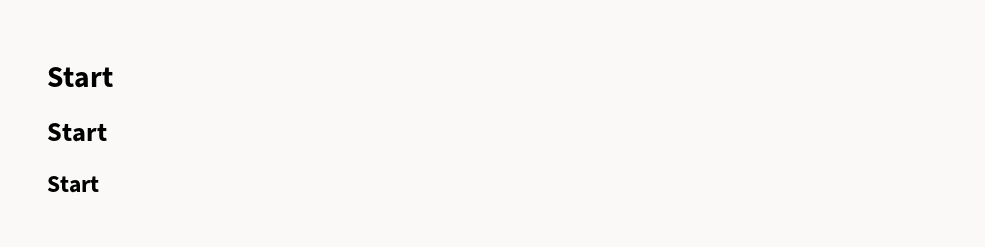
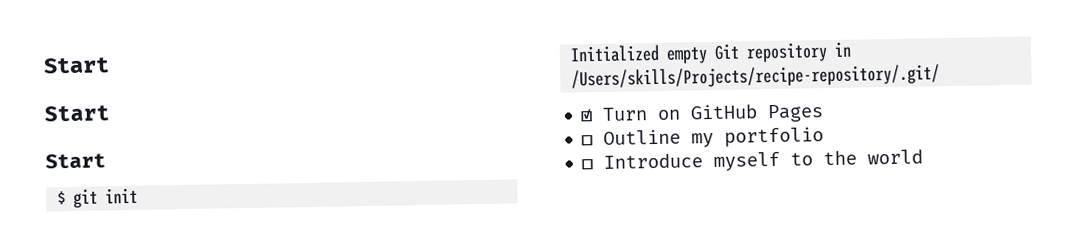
(99, 184) none -> [57,187,139,208] [570,41,852,64] [571,64,941,90] [580,104,825,123] [581,127,825,148] [581,149,924,172] // $ git init // Initialized empty Git repository in /Users/skills/Projects/recipe-repository/.git/ // ☑ Turn on GitHub Pages // ☐ Outline my portfolio // ☐ Introduce myself to the world

